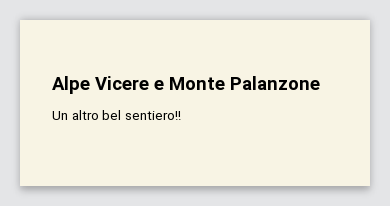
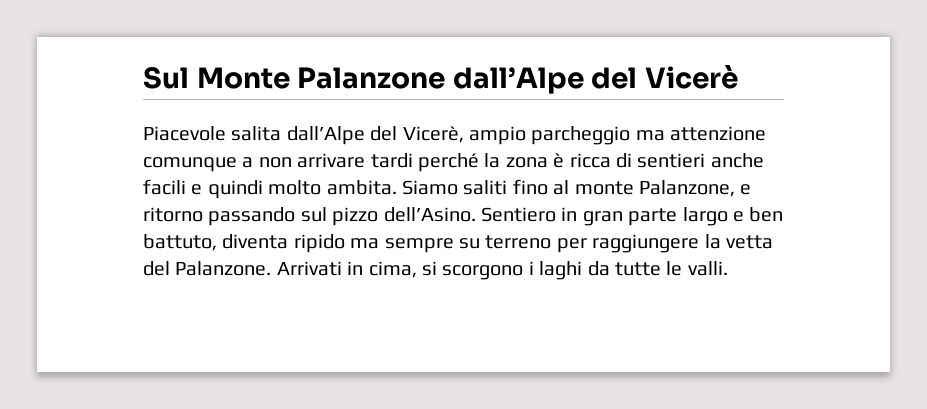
[52,76,164,94] Alpe Vicere e -> [143,66,189,89] Sul
[52,110,181,120] // Un altro bel sentiero!! -> [452,65,738,94] [143,126,767,145] [143,153,764,172] [143,179,752,199] [143,207,784,226] [143,234,773,253] [143,261,728,280] dall’Alpe del Vicerè // Piacevole salita dall’Alpe del Vicerè, ampio parcheggio ma attenzione comunque a non arrivare tardi perché la zona è ricca di sentieri anche facili e quindi molto ambita. Siamo saliti fino al monte Palanzone, e ritorno passando sul pizzo dell’Asino. Sentiero in gran parte largo e ben battuto, diventa ripido ma sempre su terreno per raggiungere la vetta del Palanzone. Arrivati in cima, si scorgono i laghi da tutte le valli.

